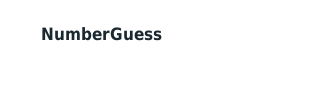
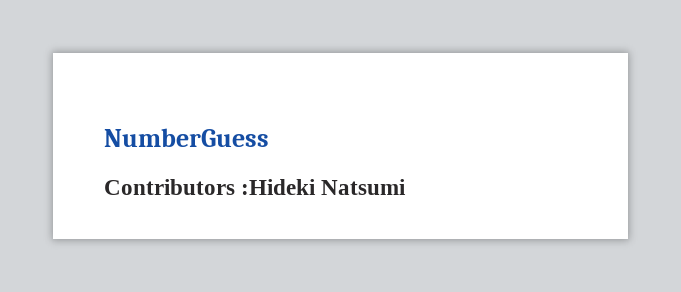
(162, 34) none -> [104,179,407,195] // Contributors :Hideki Natsumi

